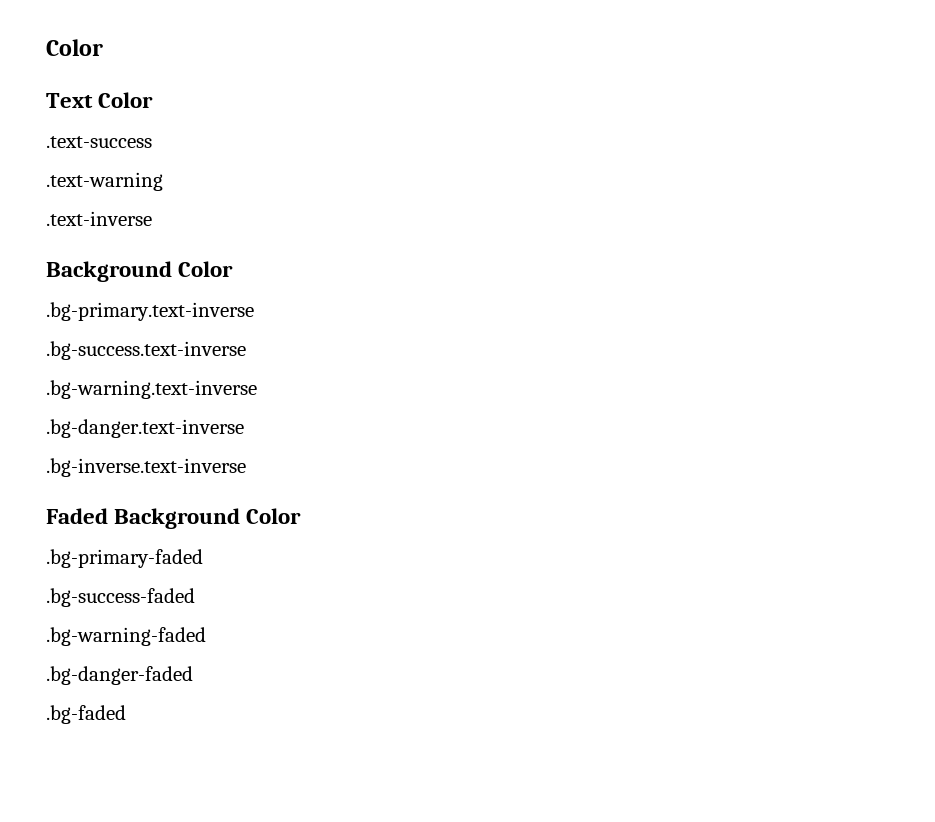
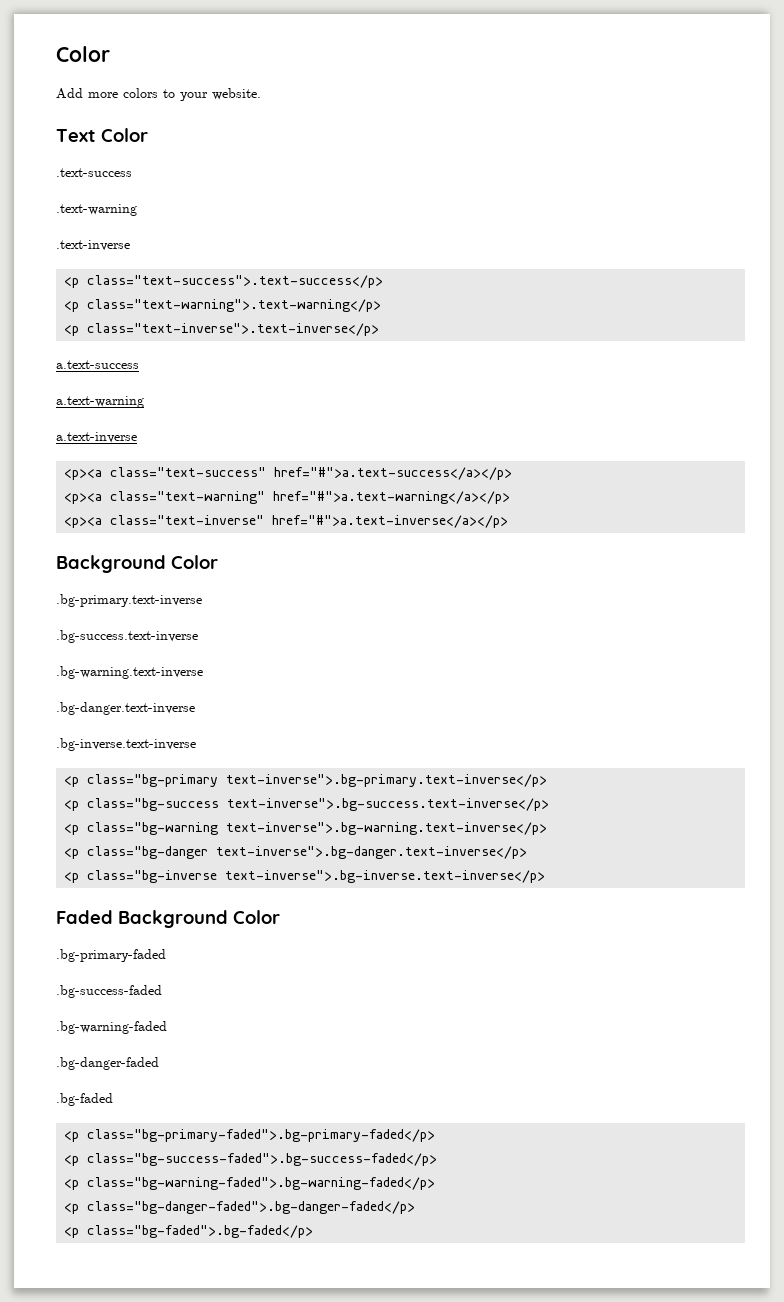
[46,39,103,56] Color -> [56,46,110,62] [56,88,261,101] Color // Add more colors to your website.
(152, 218) none -> [64,275,384,288] [64,299,382,312] [64,323,380,336] [56,360,139,369] [56,396,144,408] [56,432,137,443] [64,467,513,480] [64,491,511,504] [64,515,509,528] // <p class="text-success">.text-success</p> // <p class="text-warning">.text-warning</p> // <p class="text-inverse">.text-inverse</p> // a.text-success // a.text-warning // a.text-inverse // <p><a class="text-success" href="#">a.text-success</a></p> // <p><a class="text-warning" href="#">a.text-warning</a></p> // <p><a class="text-inverse" href="#">a.text-inverse</a></p>
(246, 467) none -> [64,774,548,787] [64,798,550,811] [64,822,548,835] [64,846,528,859] [64,870,546,883] // <p class="bg-primary text-inverse">.bg-primary.text-inverse</p> // <p class="bg-success text-inverse">.bg-success.text-inverse</p> // <p class="bg-warning text-inverse">.bg-warning.text-inverse</p> // <p class="bg-danger text-inverse">.bg-danger.text-inverse</p> // <p class="bg-inverse text-inverse">.bg-inverse.text-inverse</p>
(126, 714) none -> [64,1129,436,1142] [64,1153,438,1166] [64,1177,436,1190] [64,1201,416,1214] [64,1225,314,1238] // <p class="bg-primary-faded">.bg-primary-faded</p> // <p class="bg-success-faded">.bg-success-faded</p> // <p class="bg-warning-faded">.bg-warning-faded</p> // <p class="bg-danger-faded">.bg-danger-faded</p> // <p class="bg-faded">.bg-faded</p>

